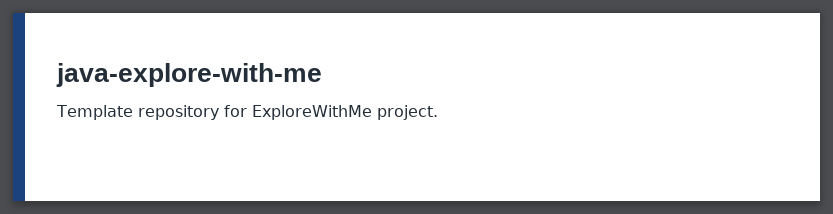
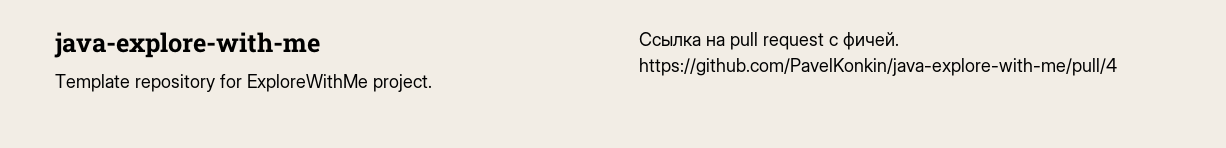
(438, 112) none -> [639,32,899,50] [639,58,1117,76] // Ссылка на pull request с фичей. https://github.com/PavelKonkin/java-explore-with-me/pull/4

